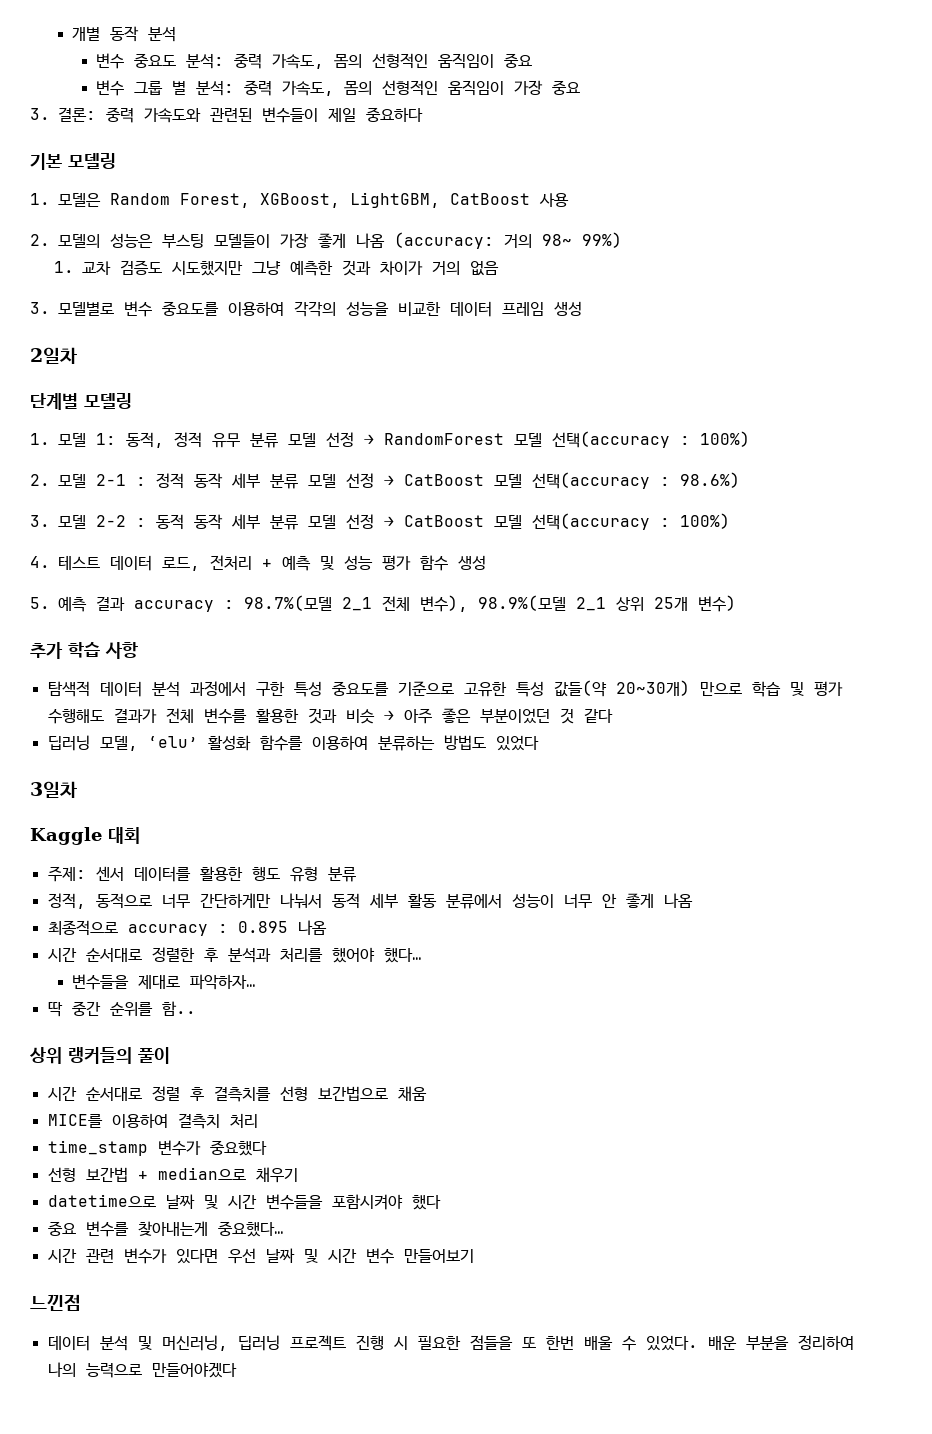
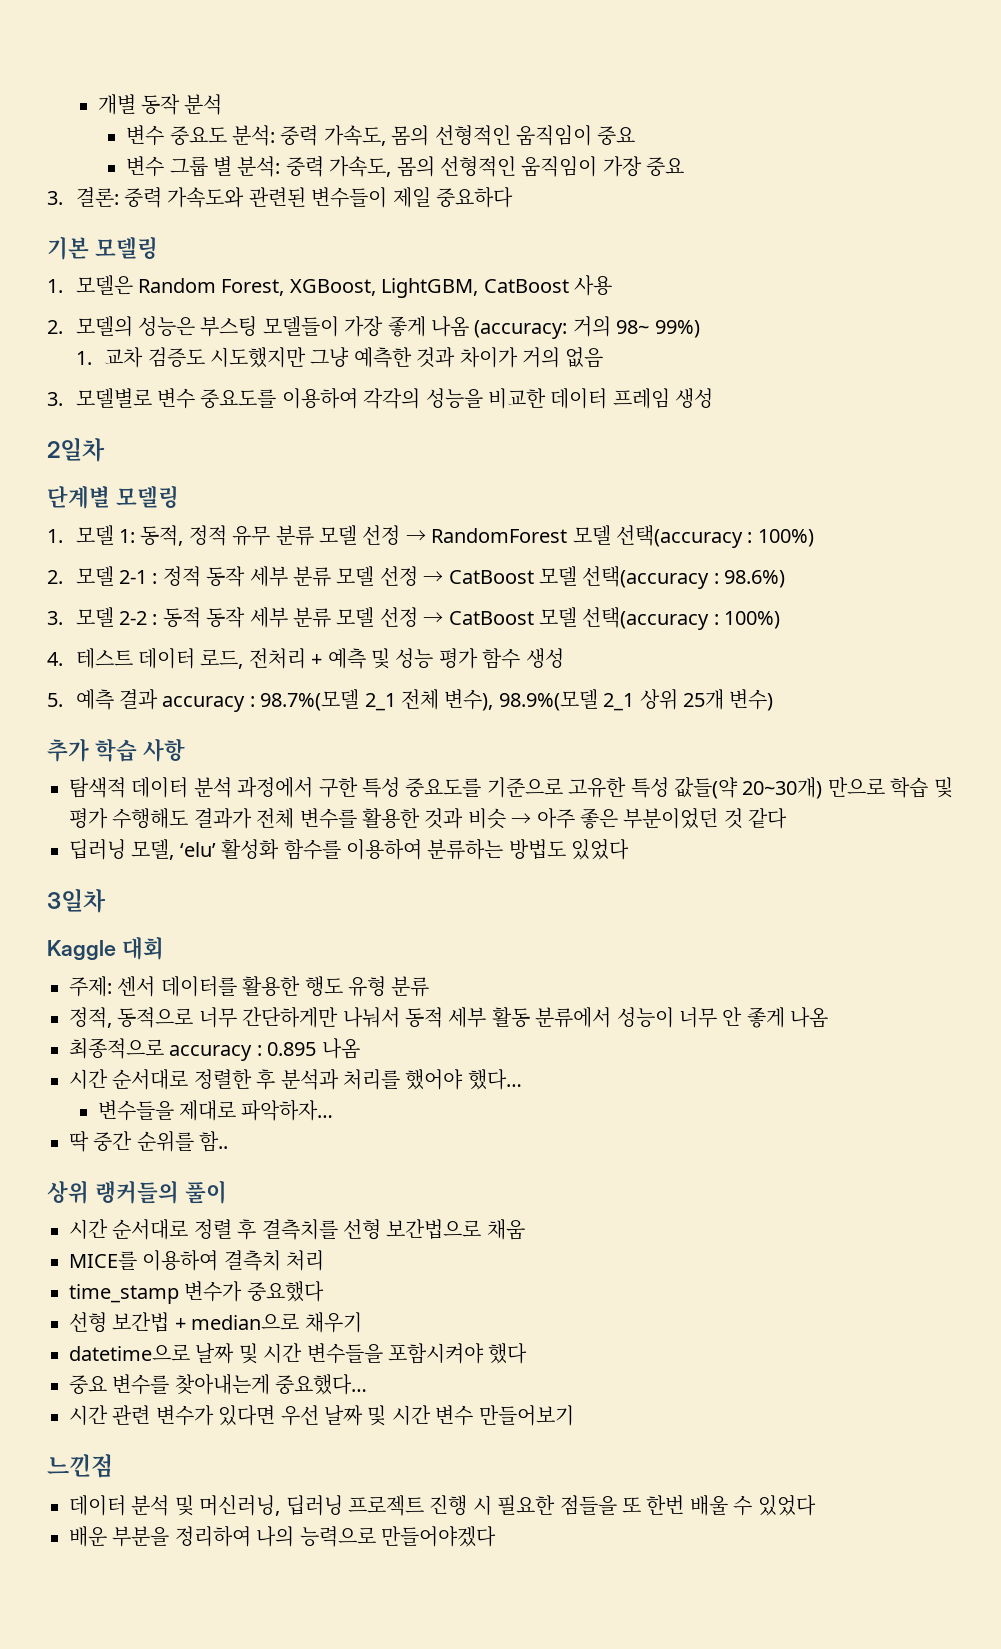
[645,1335,698,1351] 있었다. -> [757,1495,816,1516] 있었다 //

